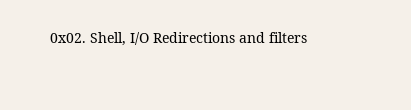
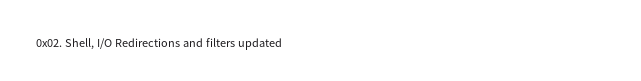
(307, 37) none -> [237,38,282,50] updated

